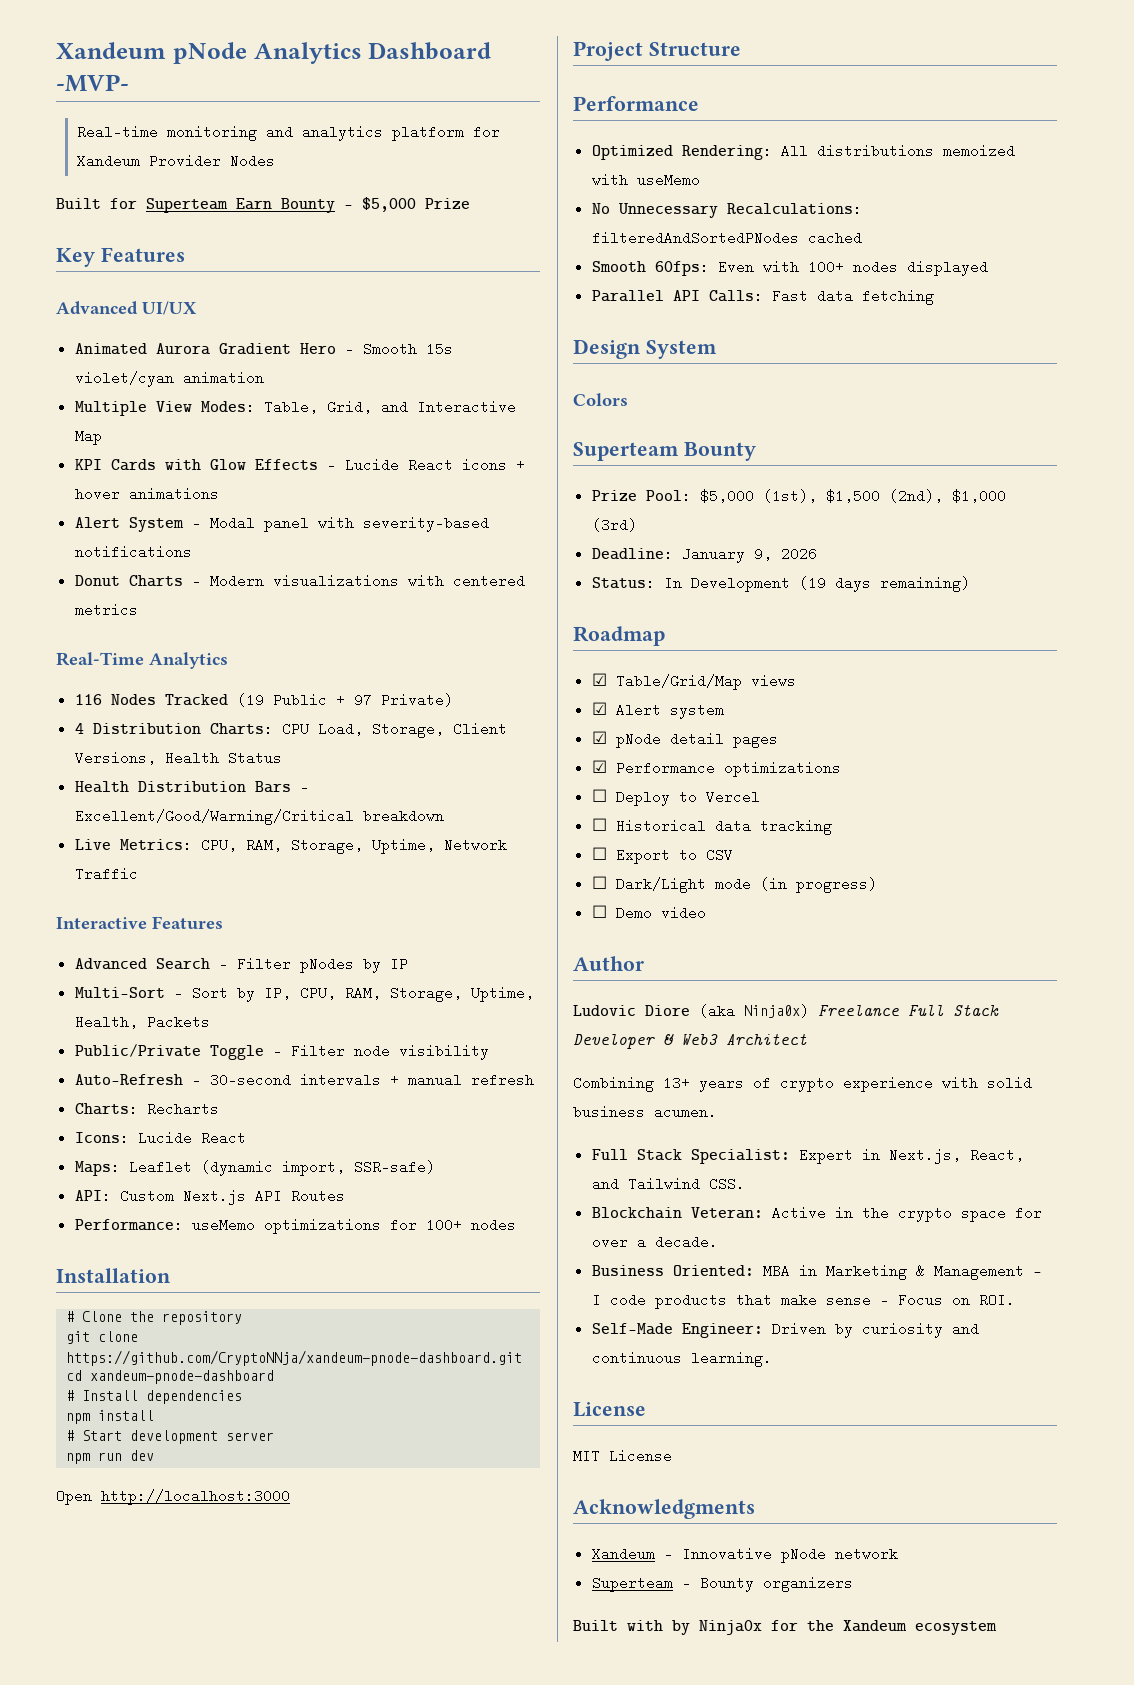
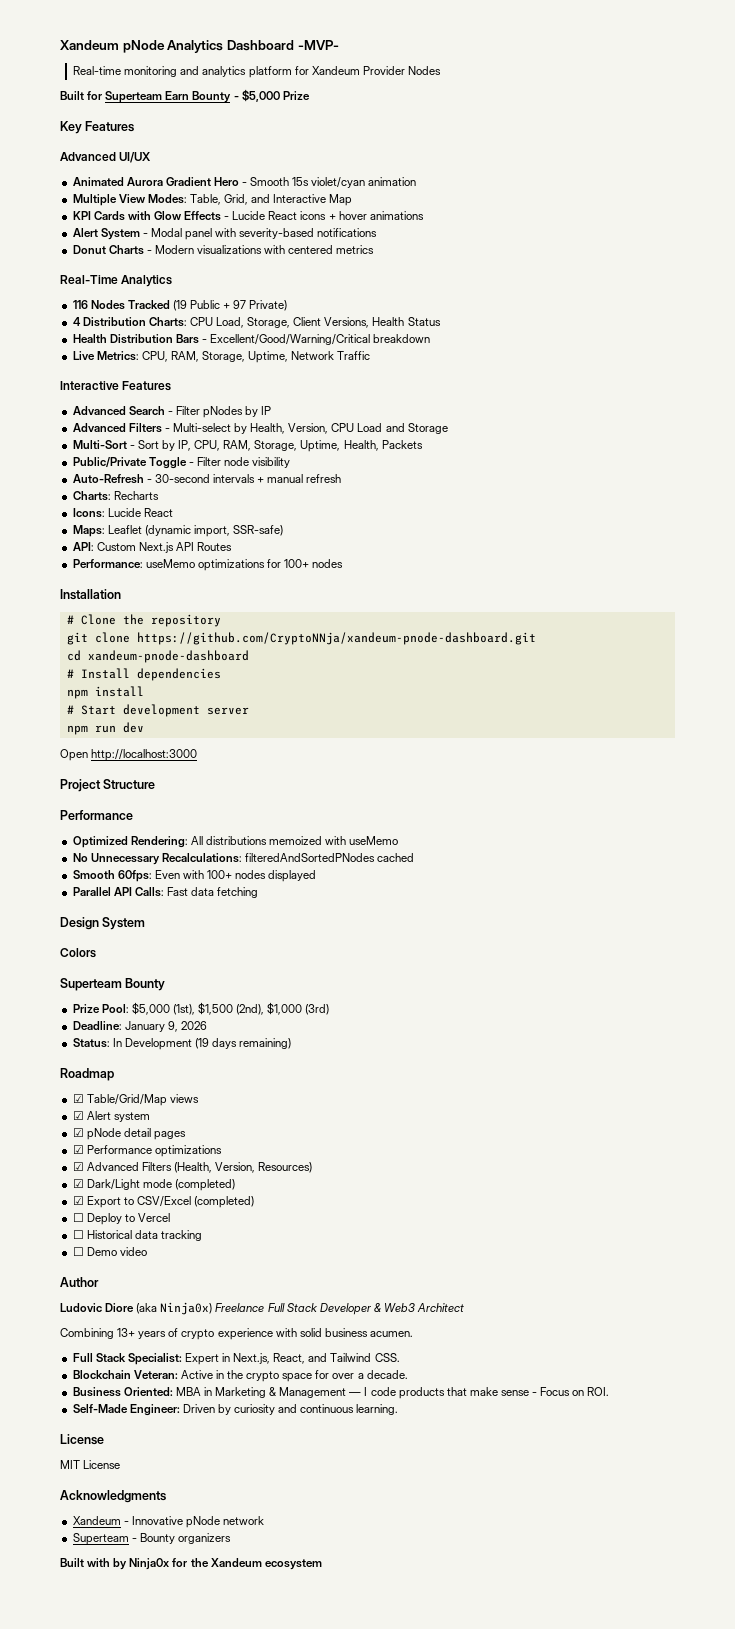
(408, 964) none -> [72,423,448,434] // Advanced Filters - Multi-select by Health, Version, CPU Load and Storage
(841, 769) none -> [72,1162,313,1173] [72,1179,235,1191] [72,1196,255,1208] // ☑ Advanced Filters (Health, Version, Resources) // ☑ Dark/Light mode (completed) // ☑ Export to CSV/Excel (completed)
[591,847,733,864] [591,876,877,893] // ☐ Export to CSV // ☐ Dark/Light mode (in progress) -> (202, 1235) none

